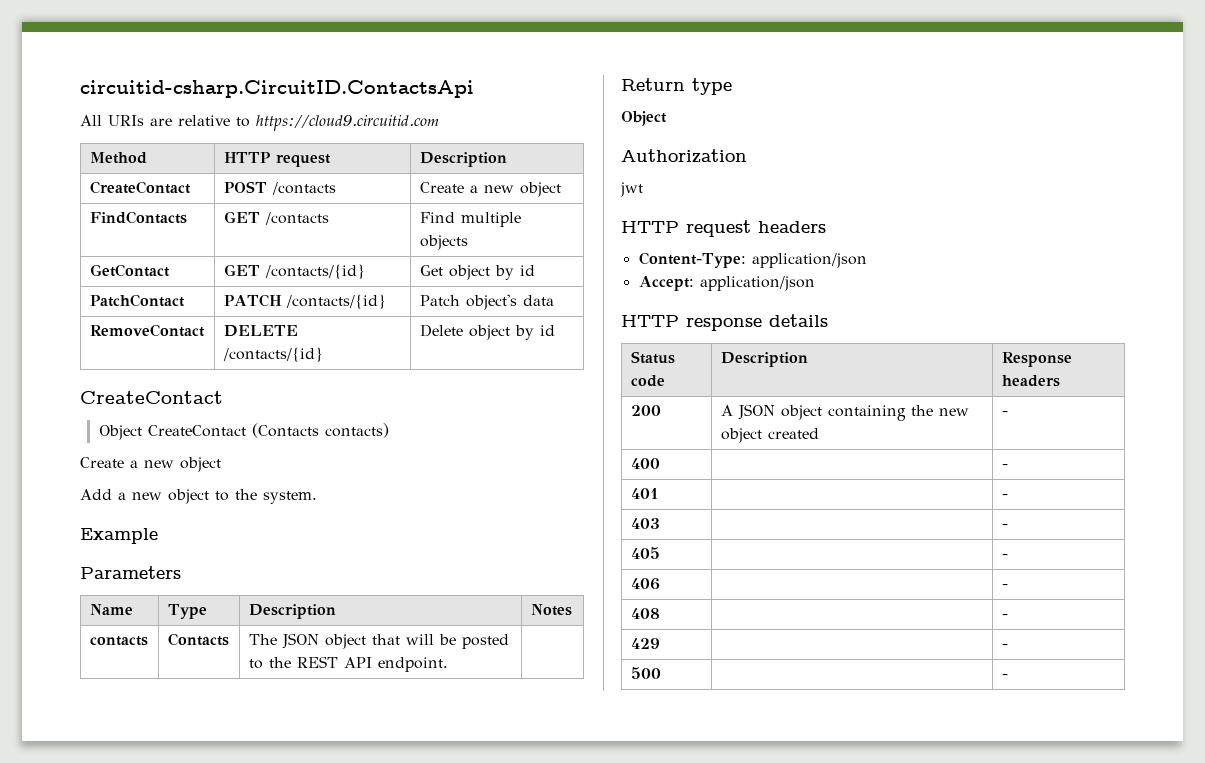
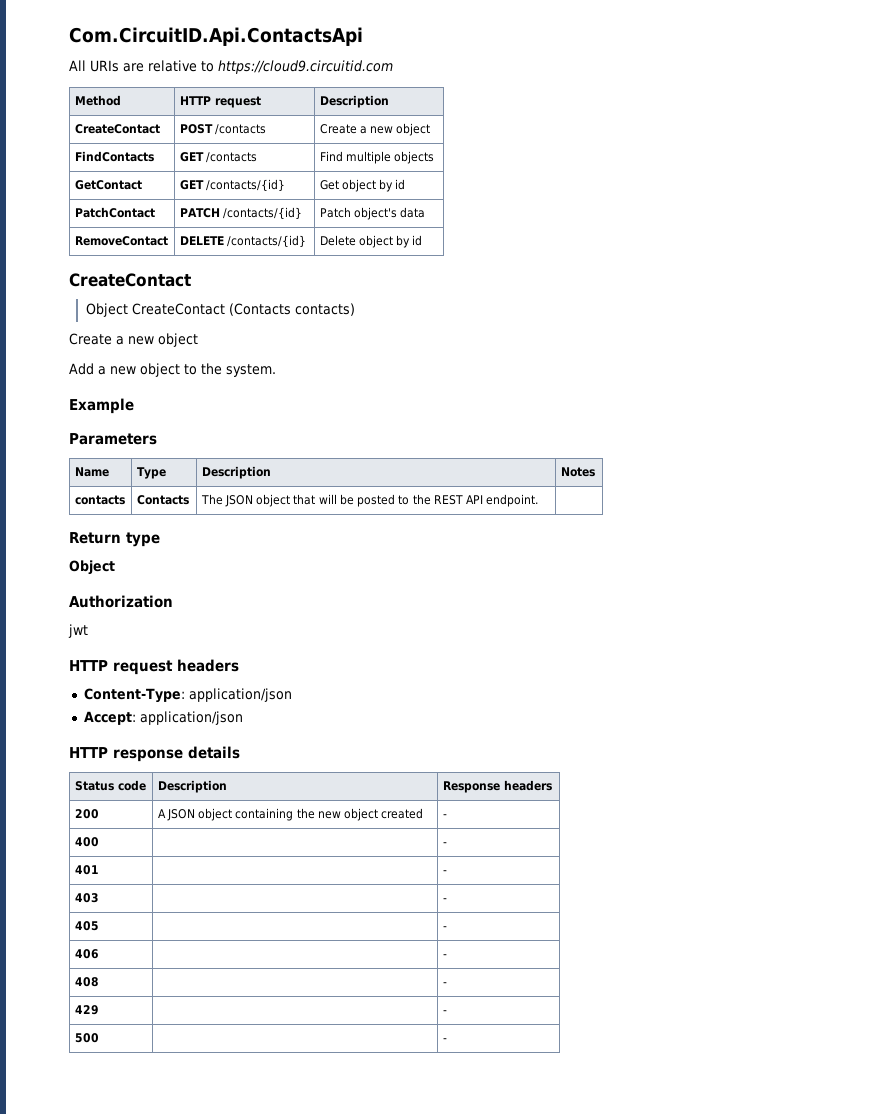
[80,80,474,98] circuitid-csharp.CircuitID.ContactsApi -> [69,27,363,46] Com.CircuitID.Api.ContactsApi

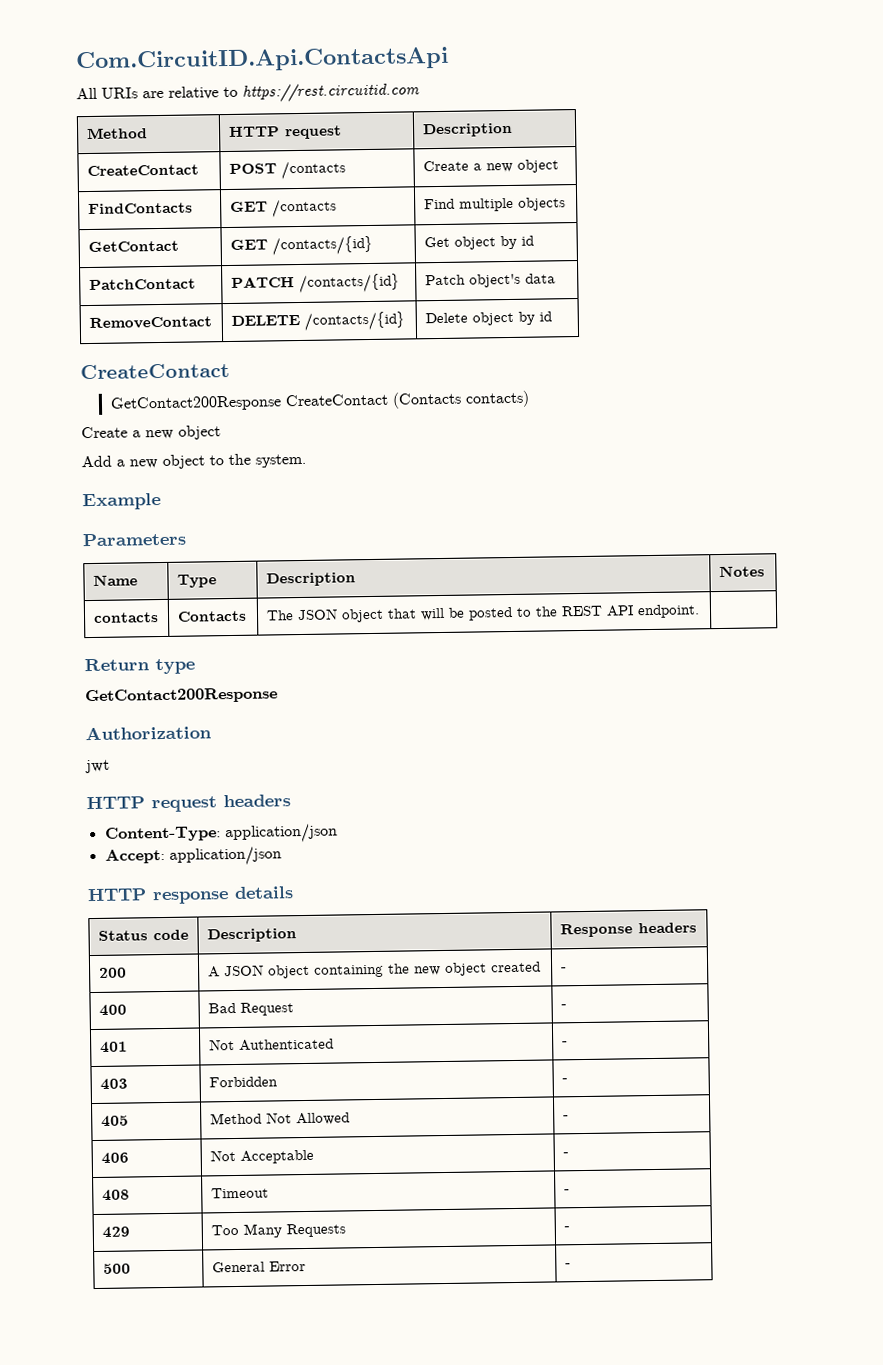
[218,60,393,74] https://cloud9.circuitid.com -> [242,82,420,103] https://rest.circuitid.com
[85,303,128,317] Object -> [109,395,282,412] GetContact200Response
[69,560,115,575] Object -> [85,687,278,705] GetContact200Response
(99, 842) none -> [207,1002,294,1016] Bad Request
(99, 870) none -> [208,1038,334,1051] Not Authenticated
(99, 898) none -> [208,1076,278,1088] Forbidden
(99, 926) none -> [209,1112,350,1126] Method Not Allowed
(99, 954) none -> [209,1149,314,1164] Not Acceptable
(99, 982) none -> [210,1187,269,1199] Timeout
(99, 1010) none -> [210,1223,346,1238] Too Many Requests
(99, 1038) none -> [211,1261,306,1273] General Error

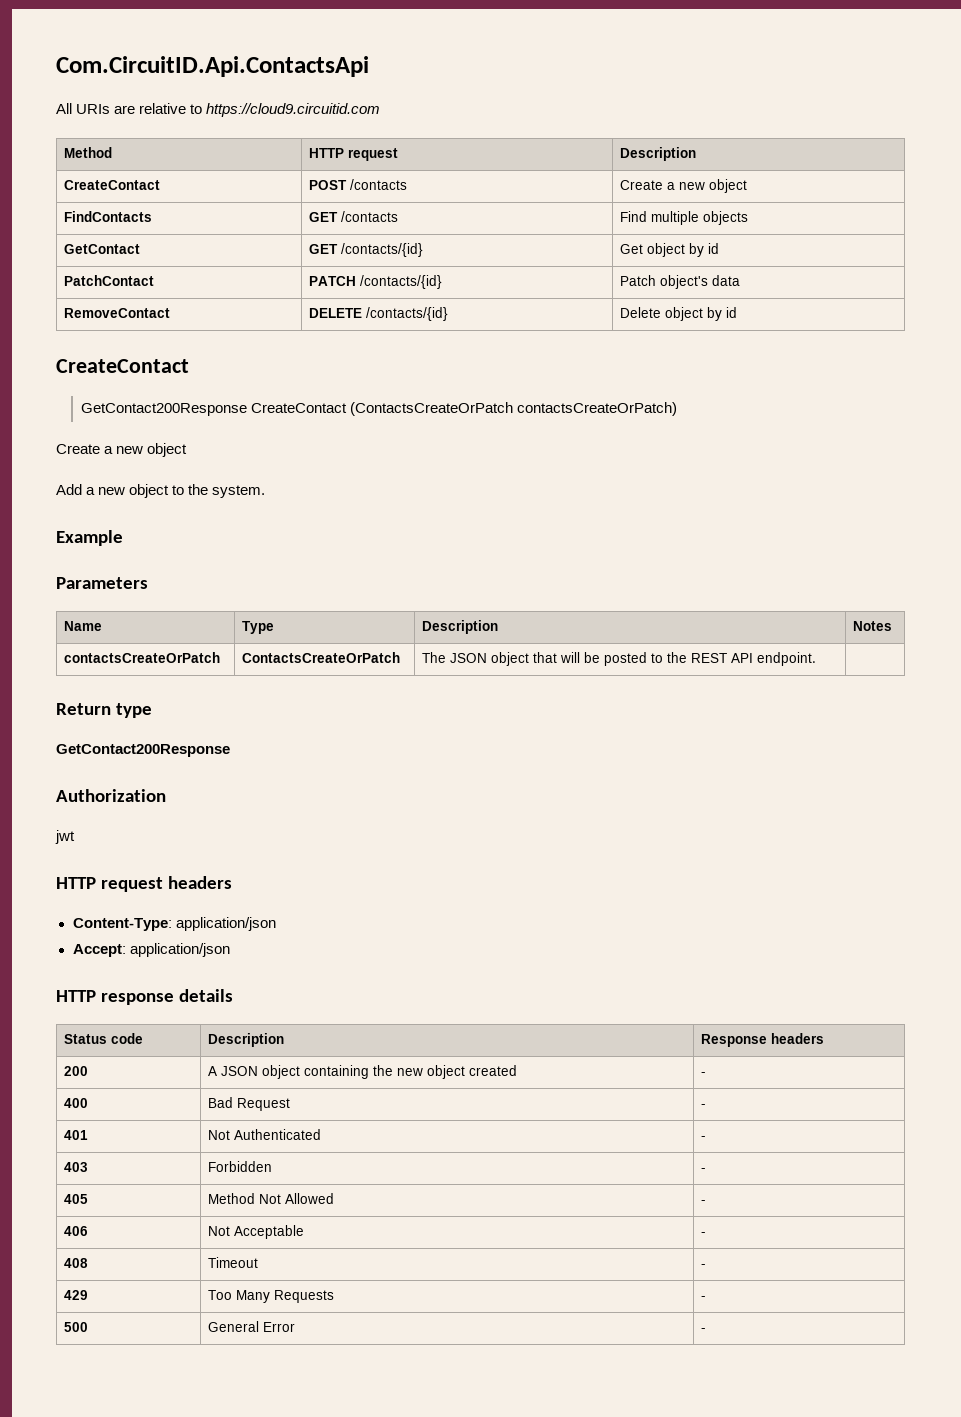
[242,82,420,103] https://rest.circuitid.com -> [206,103,381,117] https://cloud9.circuitid.com
[391,390,530,409] (Contacts contacts) -> [350,402,678,416] (ContactsCreateOrPatch contactsCreateOrPatch)
[92,612,159,623] [176,610,247,622] contacts | Contacts -> [64,652,221,663] [242,652,401,663] contactsCreateOrPatch | ContactsCreateOrPatch

